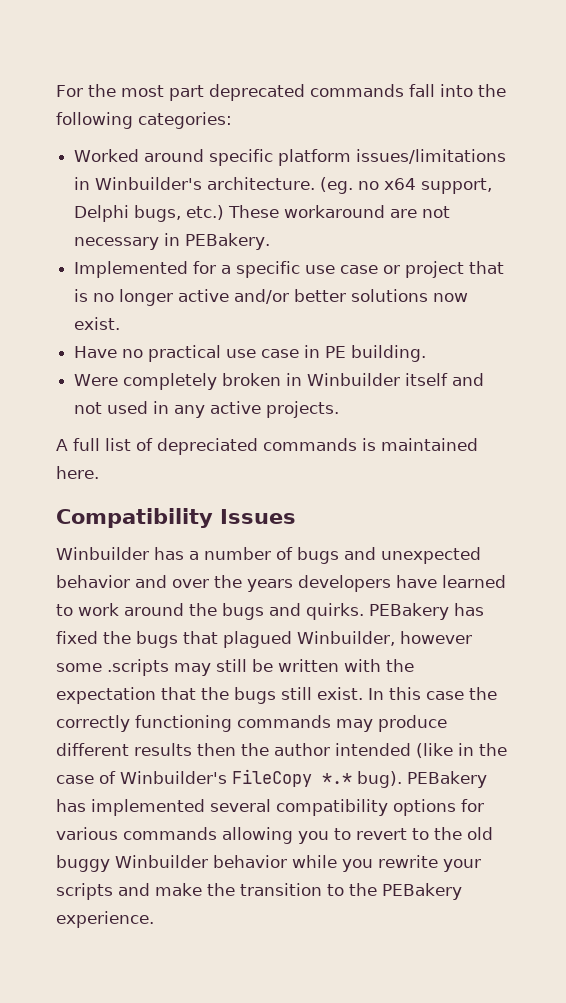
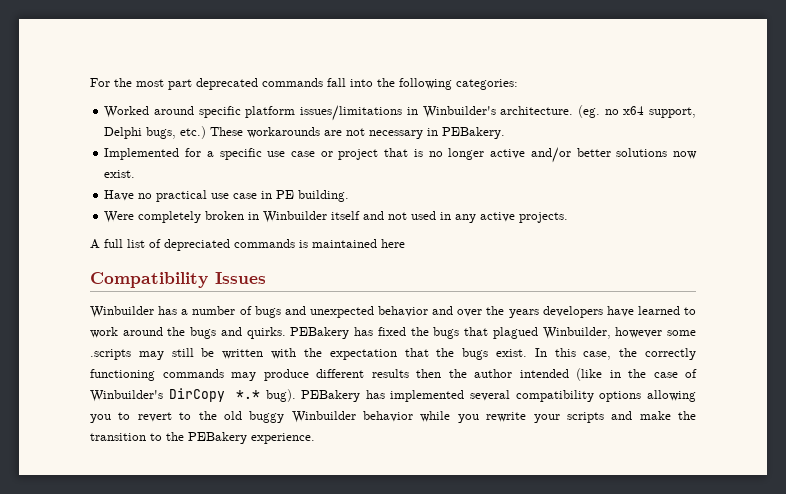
[284,205,386,218] workaround -> [247,127,321,138] workarounds
[56,466,99,479] here. -> [381,239,405,248] here
[281,687,312,700] still -> (489, 354) none
[426,691,464,700] case -> [583,351,612,360] case,
[232,769,312,787] FileCopy -> [168,388,225,402] DirCopy
[461,799,484,812] [56,827,217,840] for various commands -> (642, 396) none

